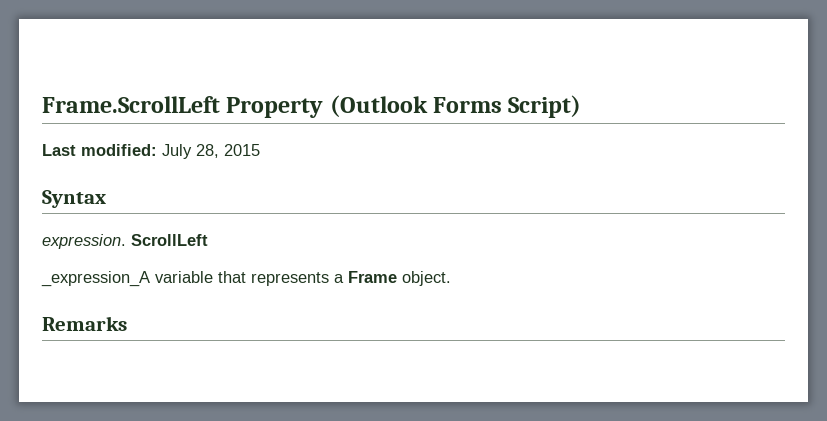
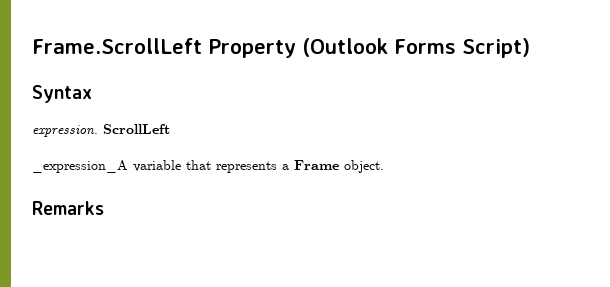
[42,144,260,159] // Last modified: July 28, 2015 -> (530, 48) none

